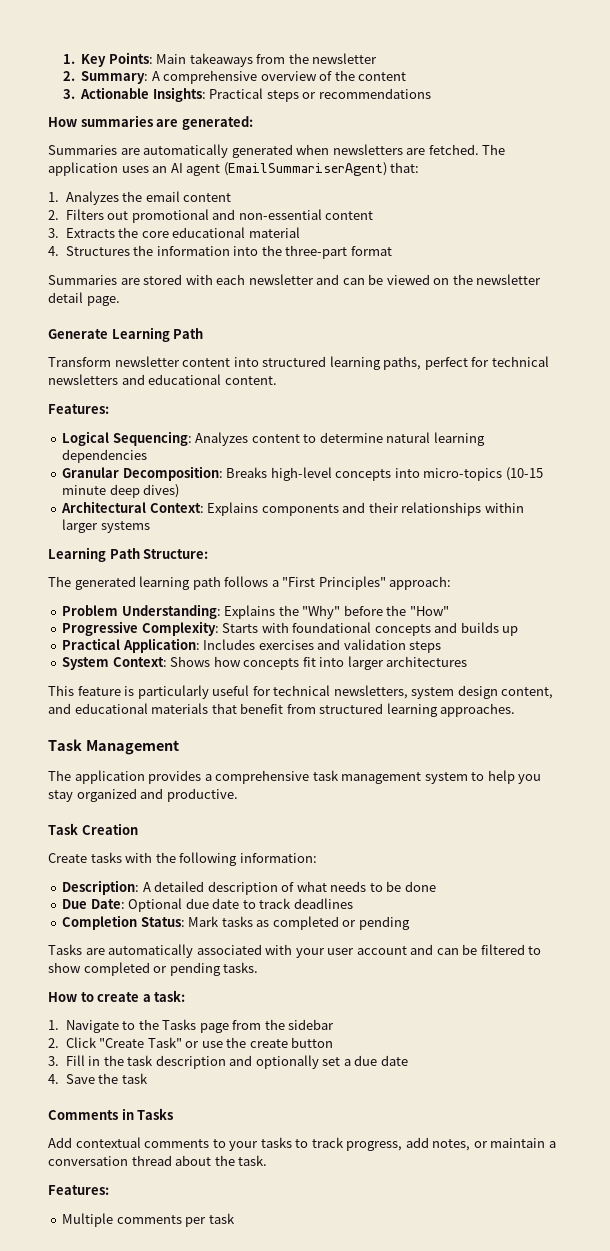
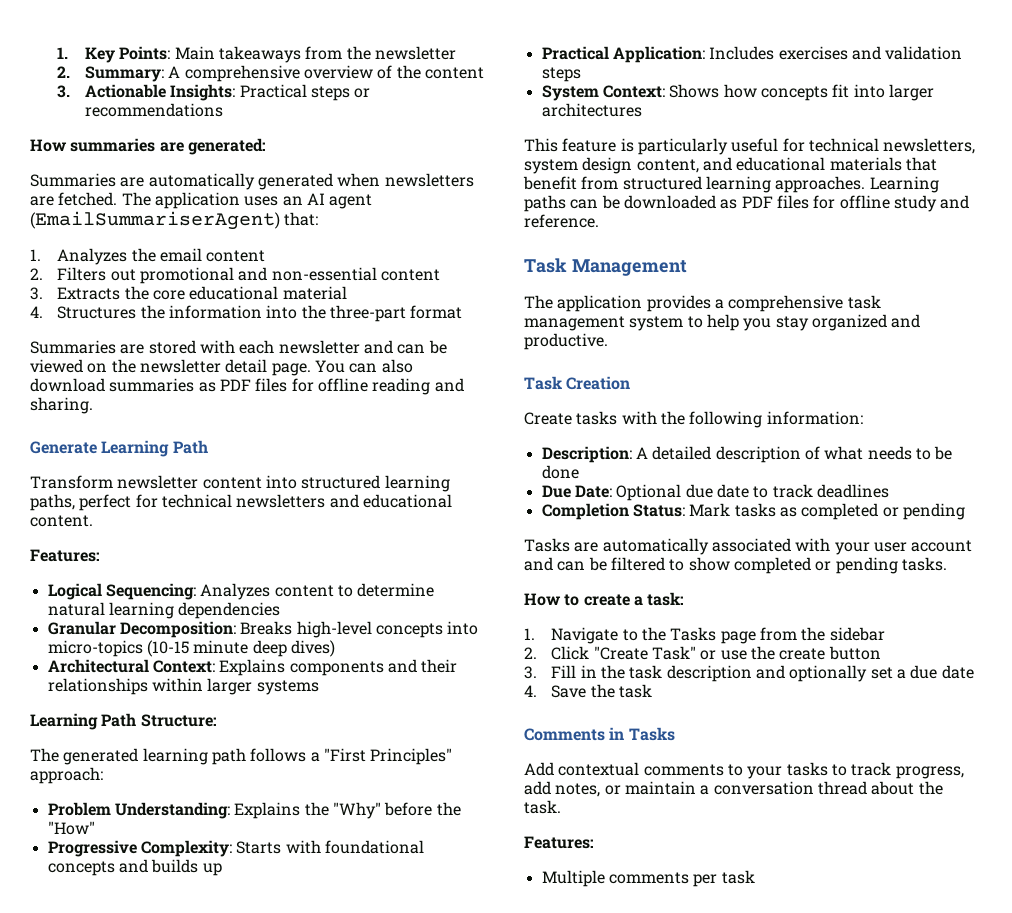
(120, 301) none -> [314,359,413,373] [30,378,464,395] [30,397,93,414] You can also download summaries as PDF files for offline reading and sharing.
(516, 710) none -> [869,176,939,193] [524,195,970,212] [524,214,599,228] Learning paths can be downloaded as PDF files for offline study and reference.

